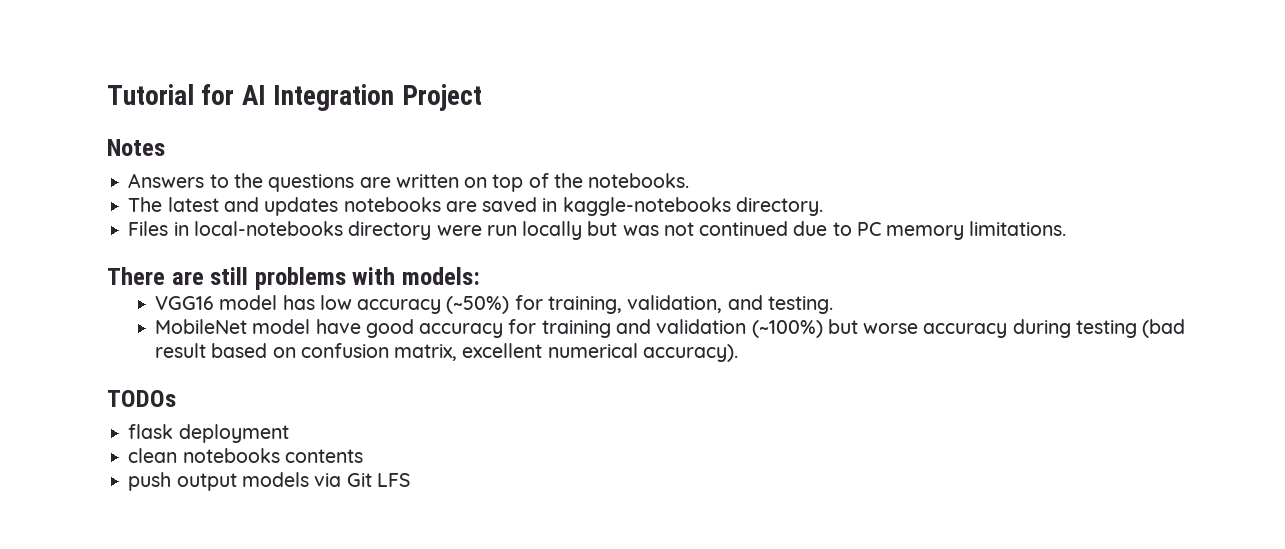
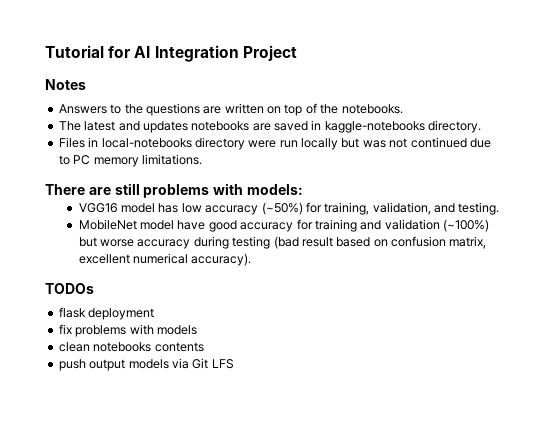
(289, 433) none -> [58,324,197,337] // fix problems with models

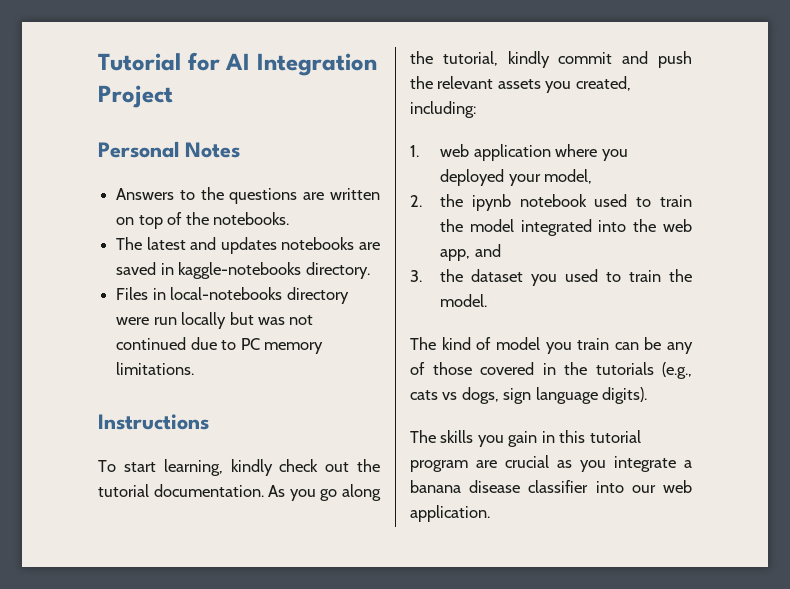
(297, 53) none -> [98,141,179,158] Personal
[45,183,303,198] [78,202,500,215] [78,219,490,232] [78,236,487,249] [78,253,252,266] [45,283,94,294] [58,307,155,320] [58,324,197,337] [58,342,204,352] [58,358,234,371] There are still problems with models: // VGG16 model has low accuracy (~50%) for training, validation, and testing. // MobileNet model have good accuracy for training and validation (~100%) but worse accuracy during testing (bad result based on confusion matrix, excellent numerical accuracy). // TODOs // flask deployment // fix problems with models // clean notebooks contents // push output models via Git LFS -> [98,414,209,430] [98,459,380,476] [98,484,381,501] [410,51,692,68] [410,76,631,93] [410,101,476,118] [410,144,628,161] [440,169,593,186] [410,194,692,211] [440,219,692,236] [440,244,501,261] [410,269,692,286] [440,294,488,307] [410,337,693,354] [410,362,692,379] [410,387,648,404] [410,430,641,447] [410,455,692,472] [410,480,692,493] [410,505,490,522] Instructions // To start learning, kindly check out the tutorial documentation. As you go along the tutorial, kindly commit and push the relevant assets you created, including: // 1. web application where you deployed your model, // 2. the ipynb notebook used to train the model integrated into the web app, and // 3. the dataset you used to train the model. // The kind of model you train can be any of those covered in the tutorials (e.g., cats vs dogs, sign language digits). // The skills you gain in this tutorial program are crucial as you integrate a banana disease classifier into our web application.

